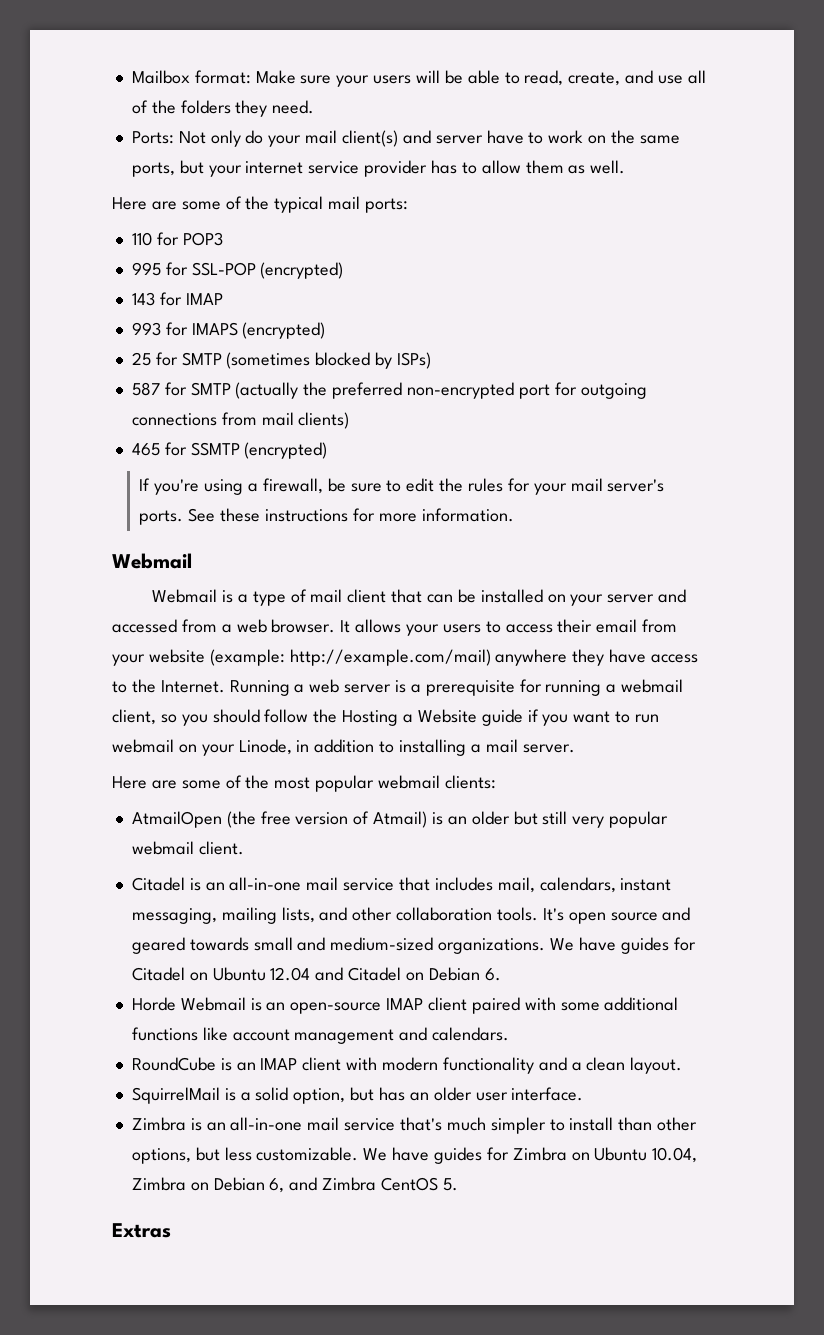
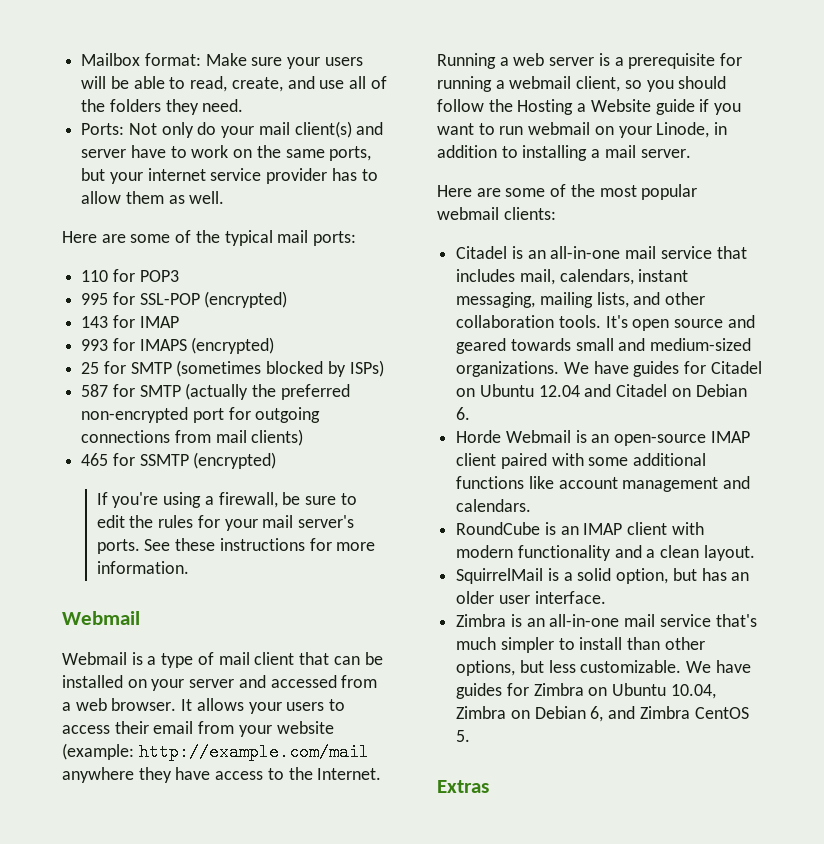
[289,649,491,666] http://example.com/mail) -> [138,743,369,761] http://example.com/mail
[131,811,669,828] [131,841,244,855] // AtmailOpen (the free version of Atmail) is an older but still very popular webmail client. -> (556, 213) none

